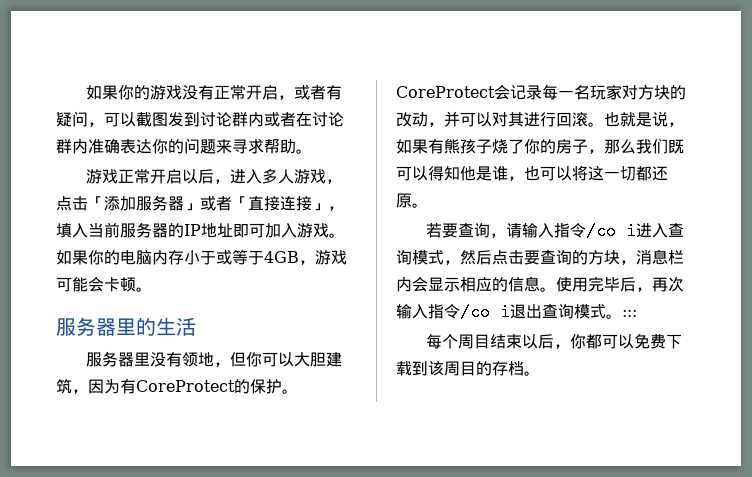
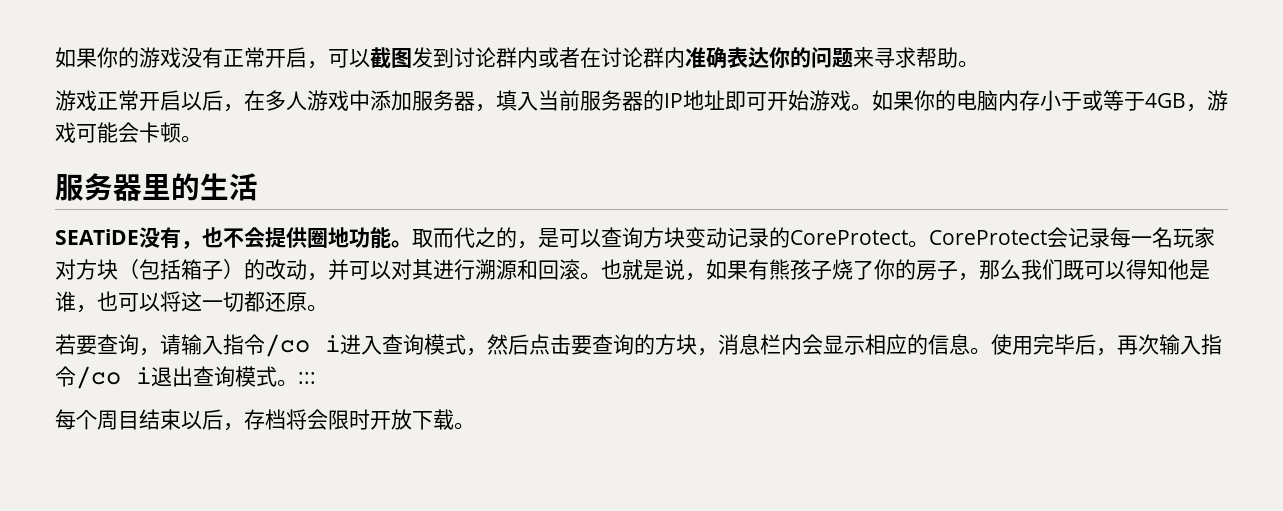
[294,85,343,100] [56,111,104,127] 或者有疑问， -> (328, 65) none
[230,169,263,184] 进入 -> [244,90,265,111] 在
[326,179,343,184] [56,196,104,211] ，点击「 -> [349,90,370,111] 中
[184,196,328,211] 」或者「直接连接」 -> (475, 101) none
[265,223,297,238] 加入 -> [767,90,809,111] 开始
[86,351,343,367] [56,378,282,394] 服务器里没有领地，但你可以大胆建筑，因为有CoreProtect的保护 -> [55,227,908,249] SEATiDE没有，也不会提供圈地功能。取而代之的，是可以查询方块变动记录的CoreProtect
(670, 92) none -> [118,259,244,280] （包括箱子）
(556, 119) none -> [475,259,538,280] 溯源和
[570,334,683,349] [396,361,524,376] 你都可以免费下载到该周目的存档 -> [244,409,454,430] 存档将会限时开放下载

